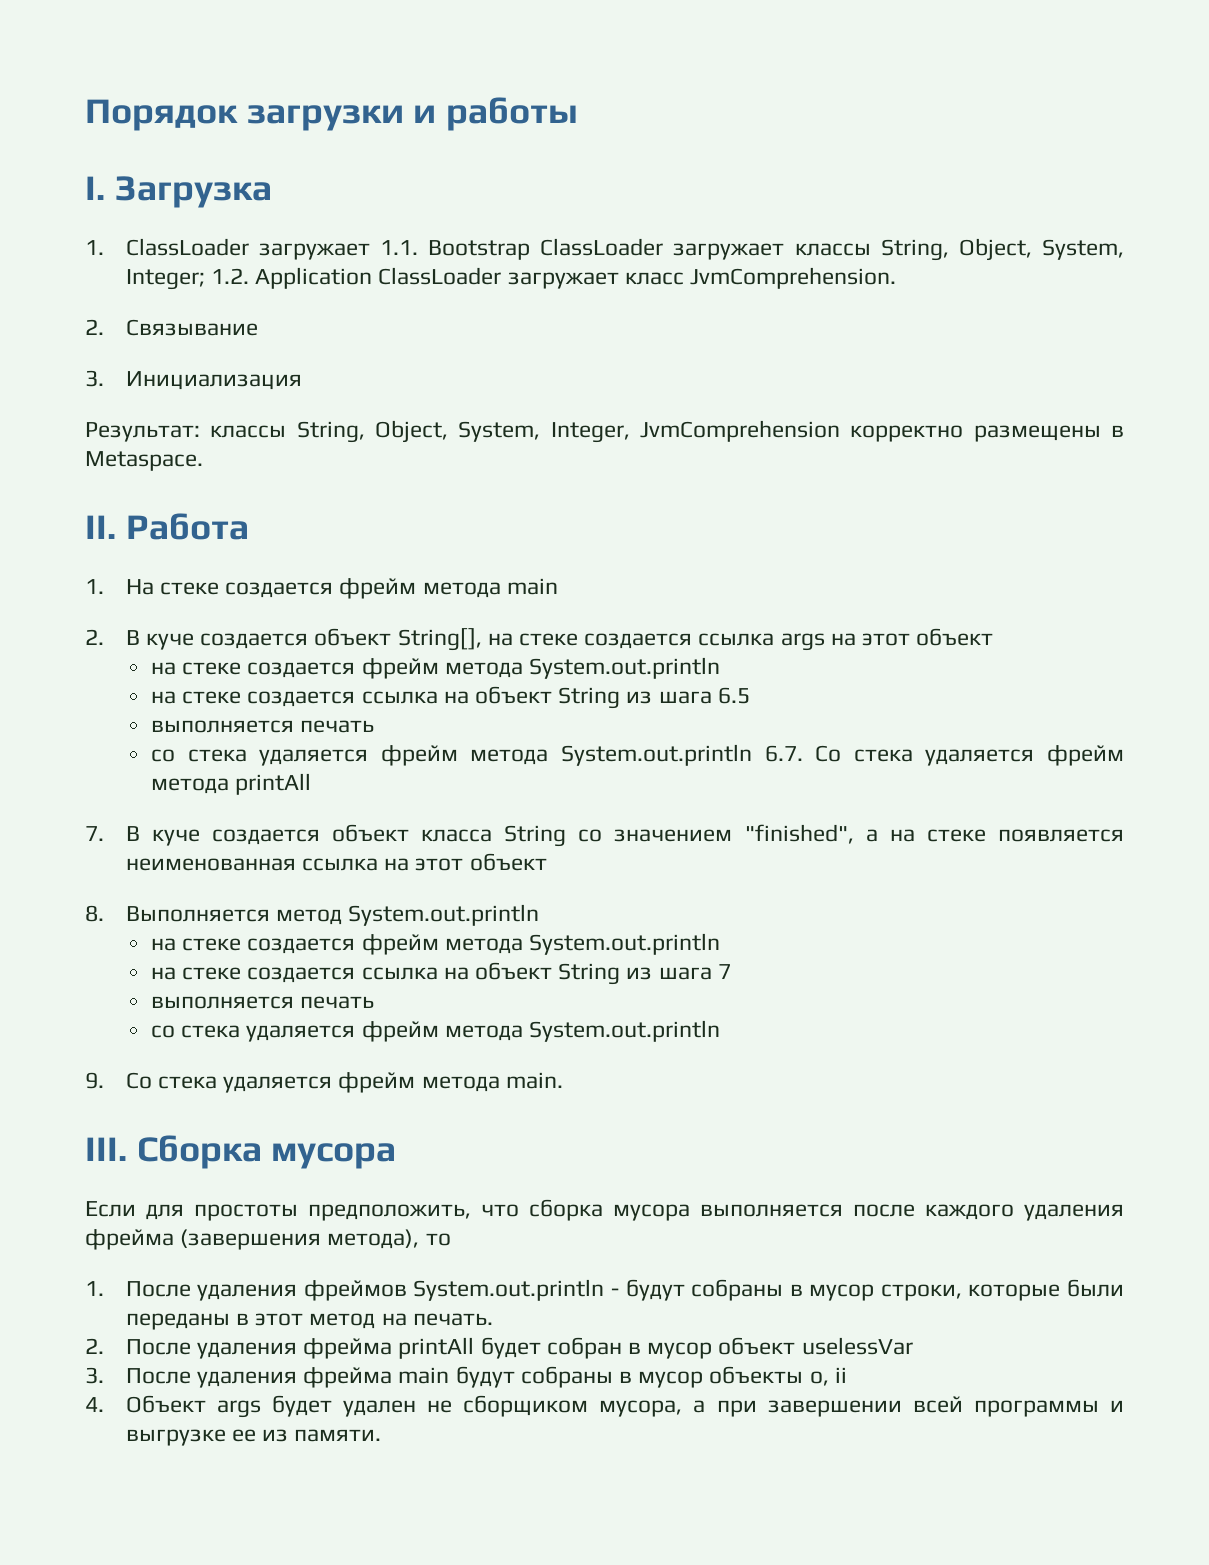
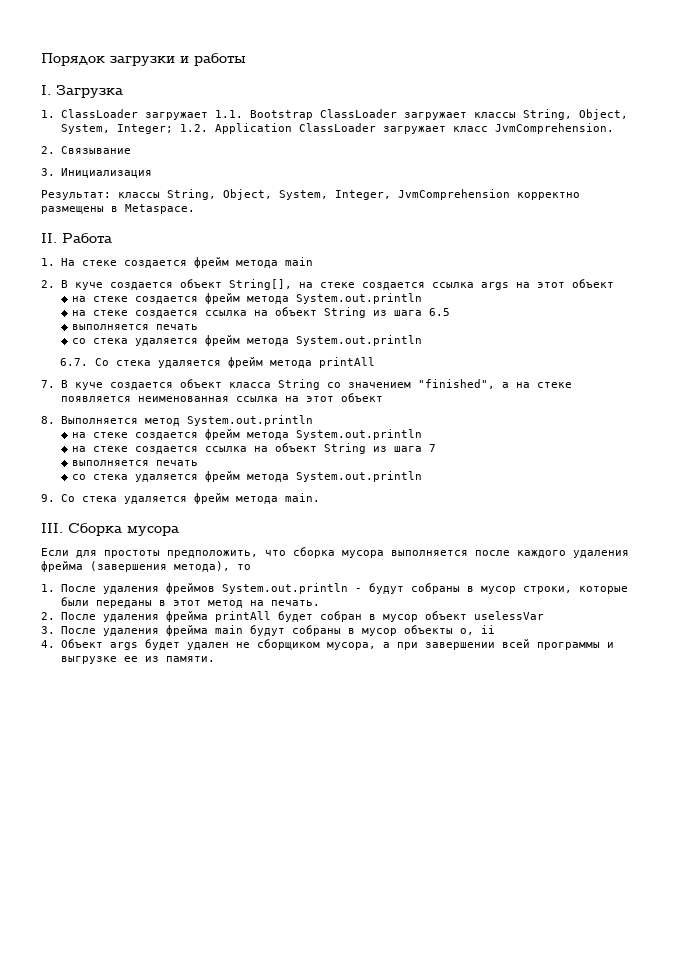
(752, 755) none -> (422, 340) //

